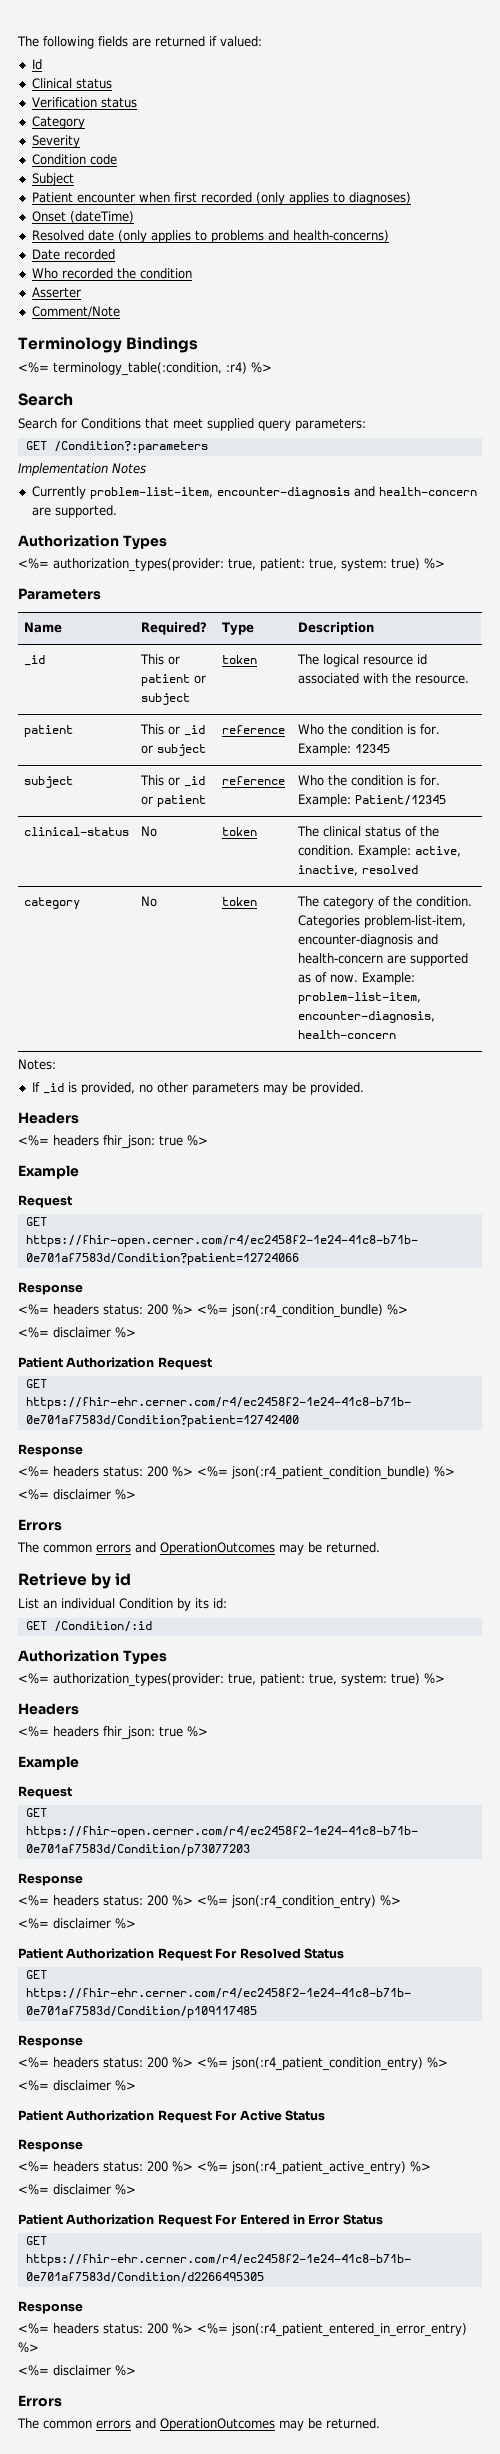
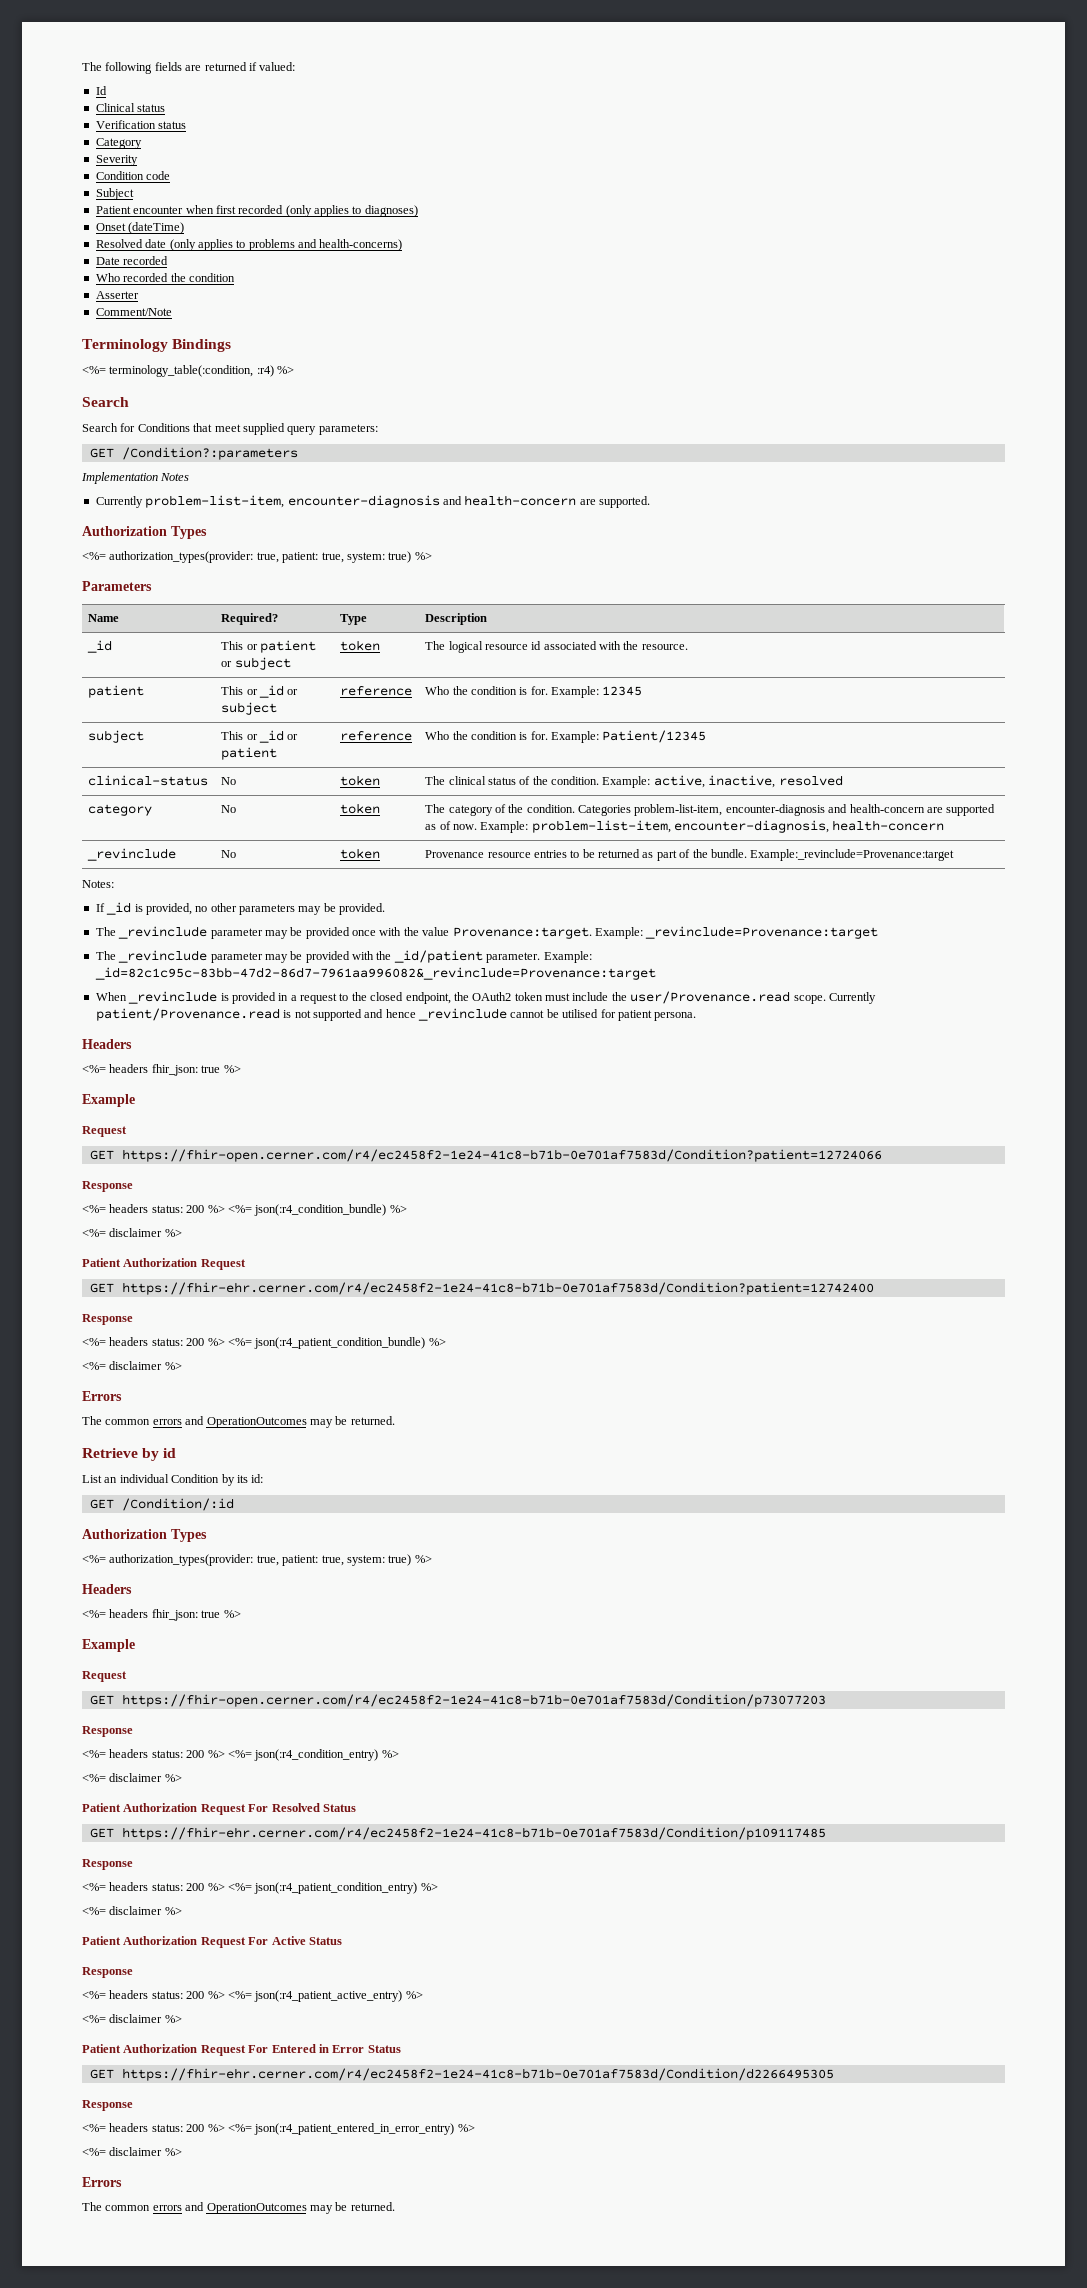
(396, 1034) none -> [87,848,177,861] [221,850,237,858] [340,848,381,859] [425,849,955,861] // _revinclude | No | token | Provenance resource entries to be returned as part of the bundle. Example:_revinclude=Provenance:target
(364, 1088) none -> [95,926,879,939] [95,950,592,963] [94,967,656,980] [95,991,876,1004] [95,1008,697,1021] // The _revinclude parameter may be provided once with the value Provenance:target. Example: _revinclude=Provenance:target // The _revinclude parameter may be provided with the _id/patient parameter. Example: _id=82c1c95c-83bb-47d2-86d7-7961aa996082&_revinclude=Provenance:target // When _revinclude is provided in a request to the closed endpoint, the OAuth2 token must include the user/Provenance.read scope. Currently patient/Provenance.read is not supported and hence _revinclude cannot be utilised for patient persona.

